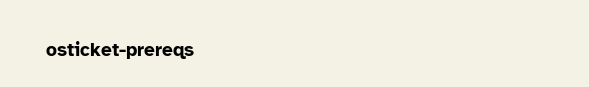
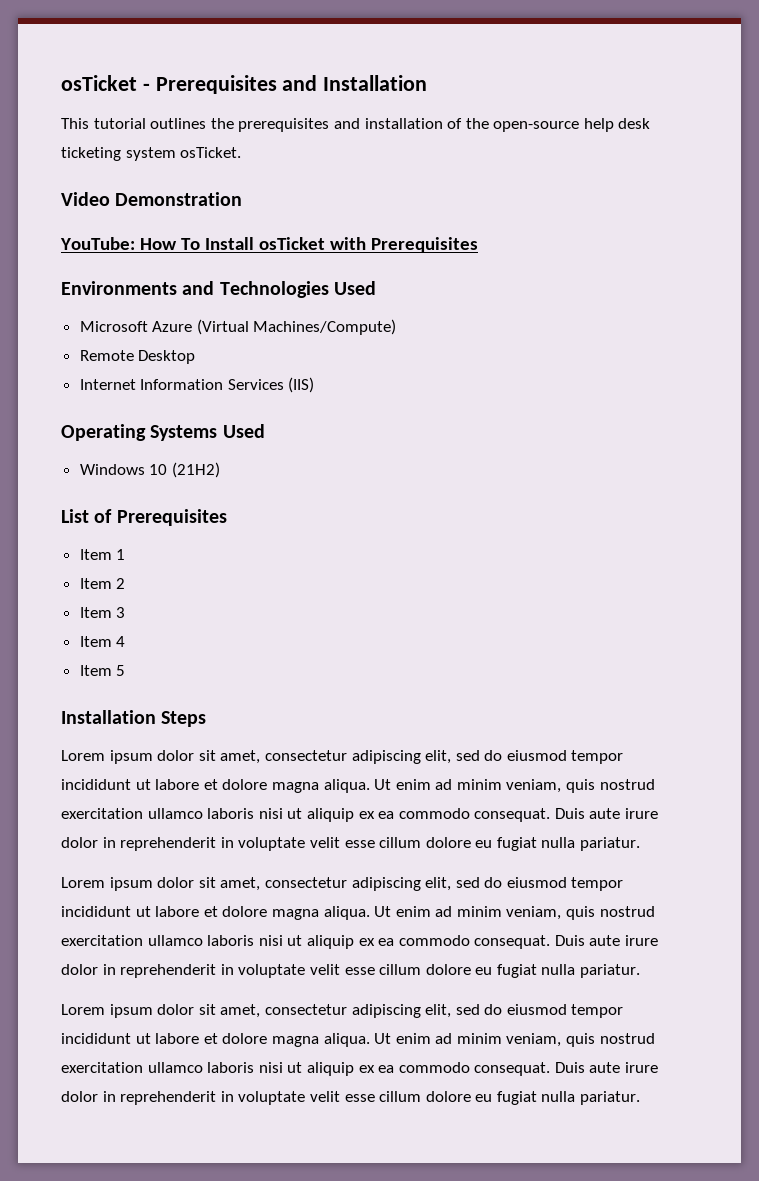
[46,41,194,59] osticket-prereqs -> [61,75,428,94] [61,118,651,132] [61,147,242,161] [61,192,243,206] [60,237,478,253] [61,281,377,298] [79,319,397,335] [79,350,196,364] [79,377,315,393] [61,424,265,441] [79,462,220,478] [61,509,227,526] [79,549,126,560] [79,578,126,589] [79,607,126,618] [79,636,126,647] [79,665,126,676] [61,710,207,727] [61,750,624,764] [61,779,655,793] [61,808,659,822] [61,837,641,851] [61,877,624,891] [61,906,655,920] [61,935,659,949] [61,964,641,978] [61,1004,624,1018] [61,1033,655,1047] [61,1062,659,1076] [61,1091,641,1105] osTicket - Prerequisites and Installation // This tutorial outlines the prerequisites and installation of the open-source help desk ticketing system osTicket. // Video Demonstration // YouTube: How To Install osTicket with Prerequisites // Environments and Technologies Used // Microsoft Azure (Virtual Machines/Compute) // Remote Desktop // Internet Information Services (IIS) // Operating Systems Used // Windows 10 (21H2) // List of Prerequisites // Item 1 // Item 2 // Item 3 // Item 4 // Item 5 // Installation Steps // Lorem ipsum dolor sit amet, consectetur adipiscing elit, sed do eiusmod tempor incididunt ut labore et dolore magna aliqua. Ut enim ad minim veniam, quis nostrud exercitation ullamco laboris nisi ut aliquip ex ea commodo consequat. Duis aute irure dolor in reprehenderit in voluptate velit esse cillum dolore eu fugiat nulla pariatur. // Lorem ipsum dolor sit amet, consectetur adipiscing elit, sed do eiusmod tempor incididunt ut labore et dolore magna aliqua. Ut enim ad minim veniam, quis nostrud exercitation ullamco laboris nisi ut aliquip ex ea commodo consequat. Duis aute irure dolor in reprehenderit in voluptate velit esse cillum dolore eu fugiat nulla pariatur. // Lorem ipsum dolor sit amet, consectetur adipiscing elit, sed do eiusmod tempor incididunt ut labore et dolore magna aliqua. Ut enim ad minim veniam, quis nostrud exercitation ullamco laboris nisi ut aliquip ex ea commodo consequat. Duis aute irure dolor in reprehenderit in voluptate velit esse cillum dolore eu fugiat nulla pariatur.

